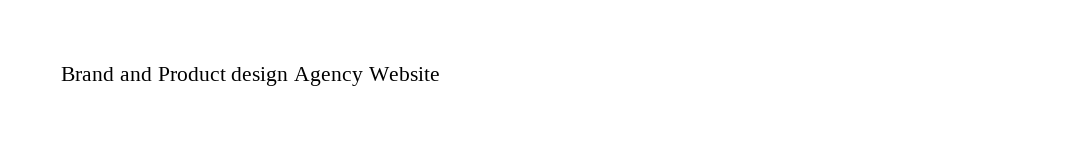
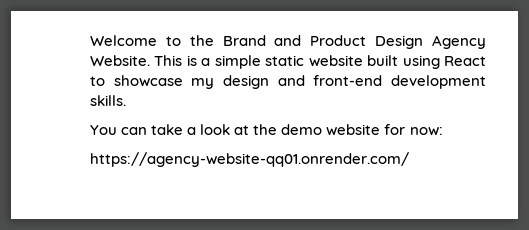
[61,67,441,86] Brand and Product design Agency Website -> [90,35,487,49] [90,55,487,69] [90,75,486,89] [90,95,126,106] [90,124,443,136] [90,152,409,167] Welcome to the Brand and Product Design Agency Website. This is a simple static website built using React to showcase my design and front-end development skills. // You can take a look at the demo website for now: // https://agency-website-qq01.onrender.com/

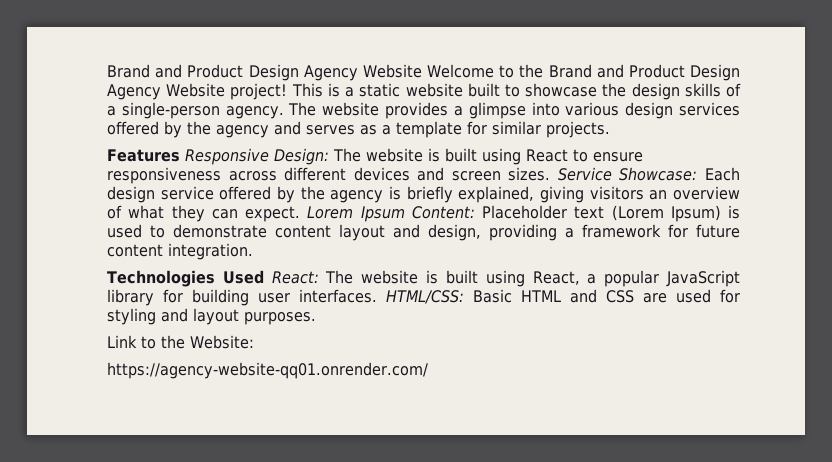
(90, 40) none -> [107,64,422,81] Brand and Product Design Agency Website
[90,55,150,66] Website. -> [166,83,288,100] Website project!
[214,55,261,69] simple -> (355, 92) none
[402,55,487,69] [90,75,486,89] [90,95,126,106] [90,124,443,136] using React to showcase my design and front-end development skills. // You can take a look at the demo website for now: -> [504,83,742,100] [107,102,740,119] [107,121,610,138] [107,148,643,165] [107,167,740,184] [107,186,740,203] [107,205,740,222] [107,224,740,241] [107,243,253,260] [107,270,740,287] [107,289,740,306] [107,308,316,325] [107,335,254,349] to showcase the design skills of a single-person agency. The website provides a glimpse into various design services offered by the agency and serves as a template for similar projects. // Features Responsive Design: The website is built using React to ensure responsiveness across different devices and screen sizes. Service Showcase: Each design service offered by the agency is briefly explained, giving visitors an overview of what they can expect. Lorem Ipsum Content: Placeholder text (Lorem Ipsum) is used to demonstrate content layout and design, providing a framework for future content integration. // Technologies Used React: The website is built using React, a popular JavaScript library for building user interfaces. HTML/CSS: Basic HTML and CSS are used for styling and layout purposes. // Link to the Website:

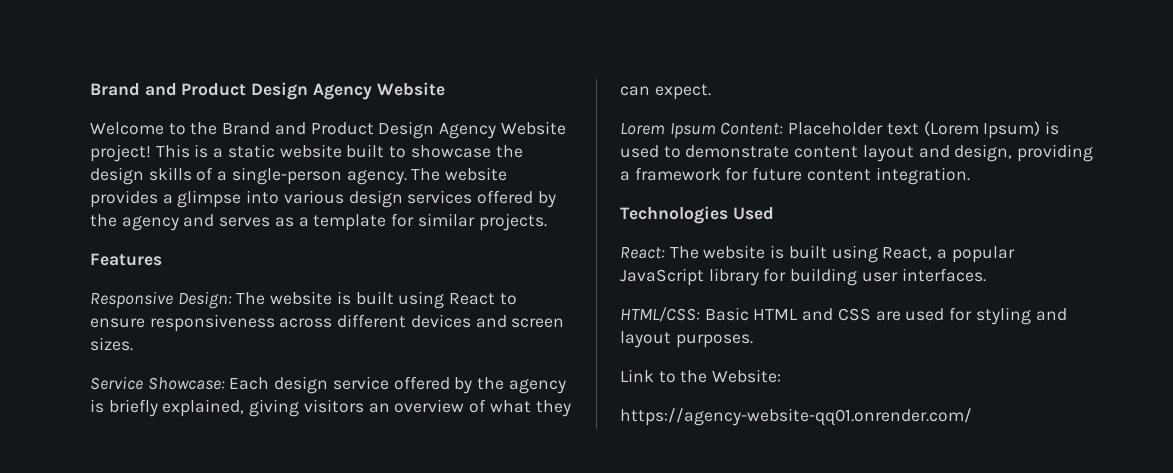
[107,64,422,81] Brand and Product Design Agency Website -> [90,82,445,100] Brand and Product Design Agency Website //
(180, 155) none -> (162, 259) //
(551, 174) none -> (133, 344) //
(300, 214) none -> (711, 92) //
(264, 277) none -> (774, 213) //
(377, 296) none -> (986, 275) //

